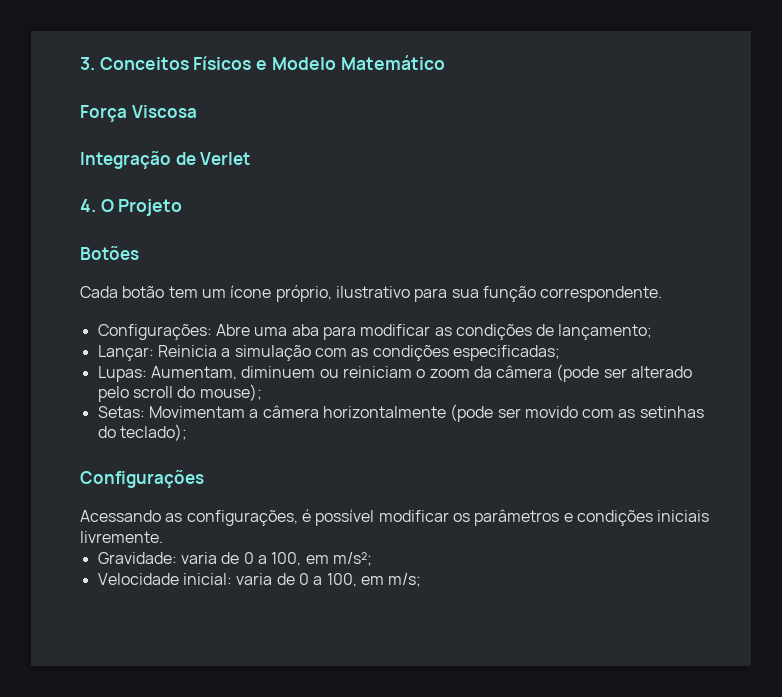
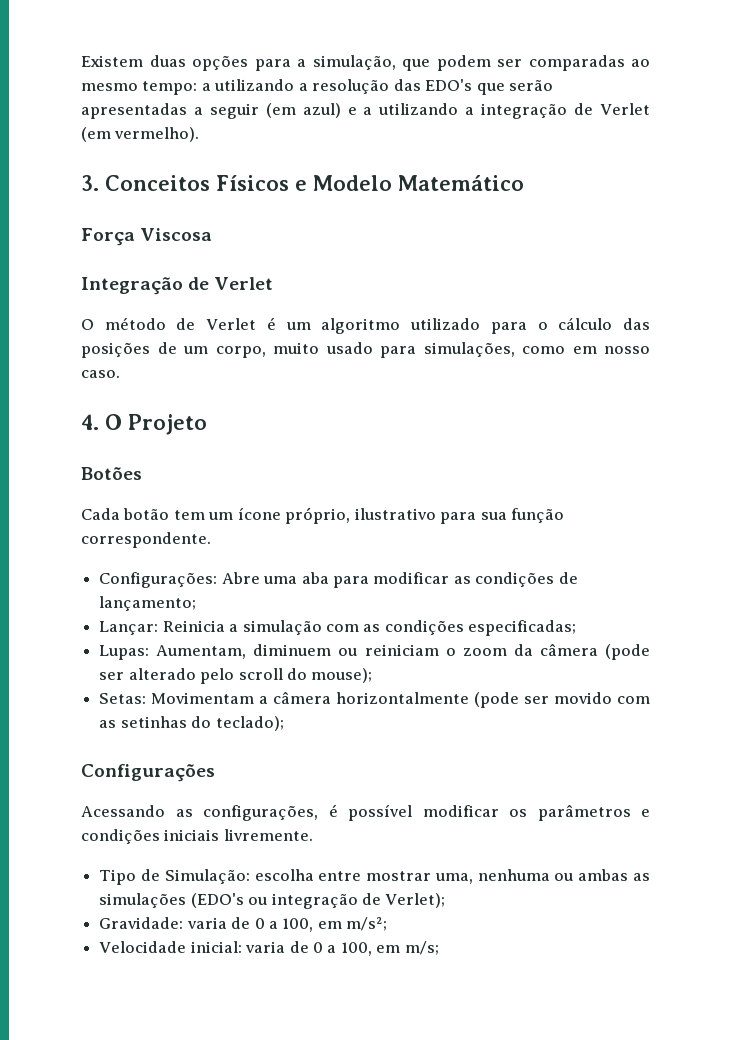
(80, 63) none -> [81,55,650,71] [81,79,554,95] [81,103,651,119] [81,127,200,142] Existem duas opções para a simulação, que podem ser comparadas ao mesmo tempo: a utilizando a resolução das EDO's que serão apresentadas a seguir (em azul) e a utilizando a integração de Verlet (em vermelho). //
(251, 158) none -> [81,317,650,334] [81,342,650,358] [81,370,120,378] // O método de Verlet é um algoritmo utilizado para o cálculo das posições de um corpo, muito usado para simulações, como em nosso caso.
(163, 537) none -> [99,869,651,885] [99,893,446,909] // Tipo de Simulação: escolha entre mostrar uma, nenhuma ou ambas as simulações (EDO's ou integração de Verlet);

